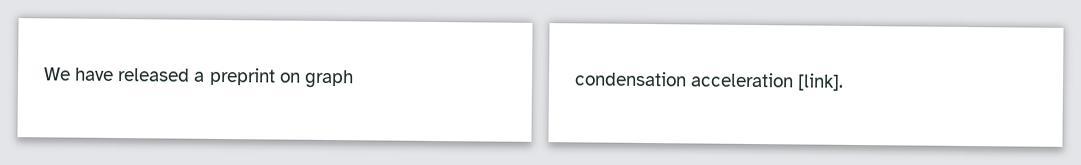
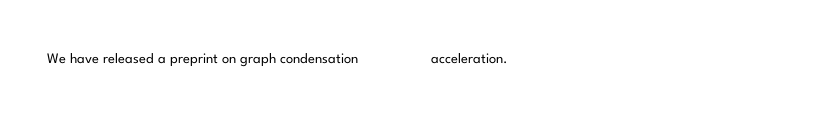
[690,72,845,91] acceleration [link]. -> [431,53,508,64] acceleration.

